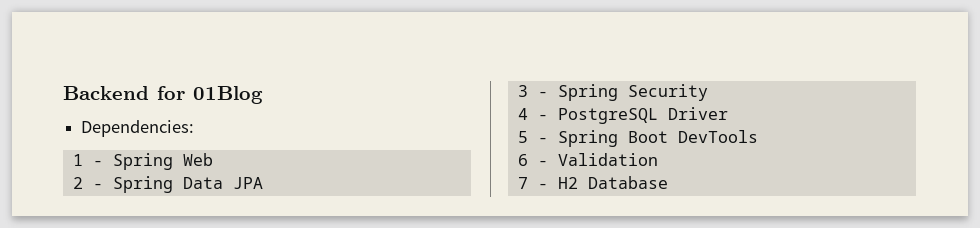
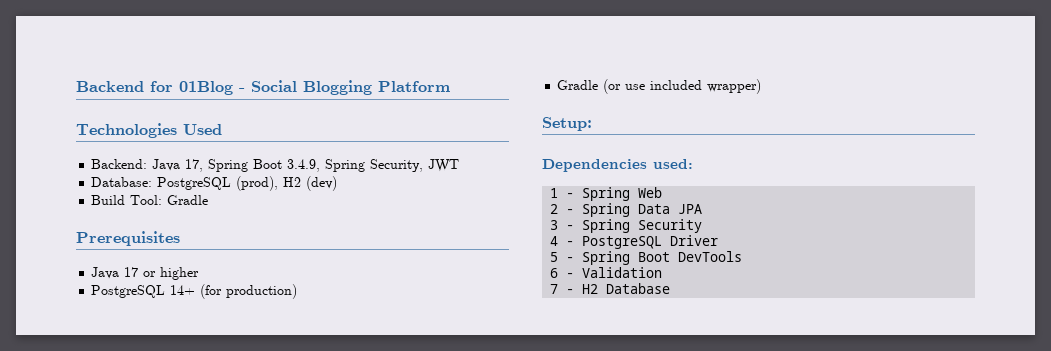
[81,120,195,137] // Dependencies: -> [239,80,450,95] [76,123,222,138] [91,159,460,172] [91,176,338,191] [91,195,209,205] [76,231,180,246] [91,267,200,280] [91,284,298,299] [557,79,762,94] [542,117,592,131] [542,159,693,172] - Social Blogging Platform // Technologies Used // Backend: Java 17, Spring Boot 3.4.9, Spring Security, JWT // Database: PostgreSQL (prod), H2 (dev) // Build Tool: Gradle // Prerequisites // Java 17 or higher // PostgreSQL 14+ (for production) // Gradle (or use included wrapper) // Setup: // Dependencies used:

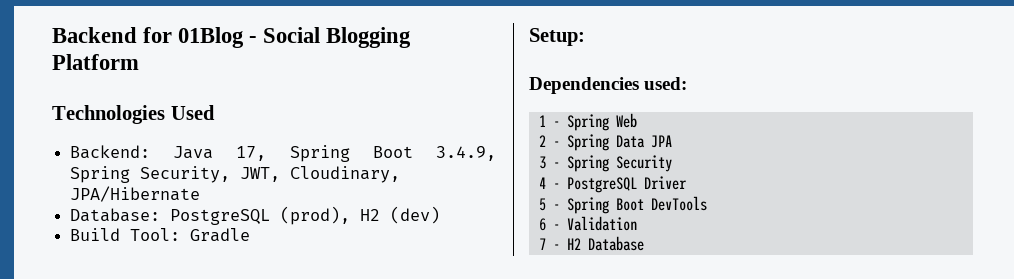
[428,159,460,172] JWT -> [240,166,401,183] [70,186,201,202] JWT, Cloudinary, JPA/Hibernate
[76,231,180,246] [91,267,200,280] [91,284,298,299] [557,79,762,94] // Prerequisites // Java 17 or higher // PostgreSQL 14+ (for production) // Gradle (or use included wrapper) -> (251, 235) none

